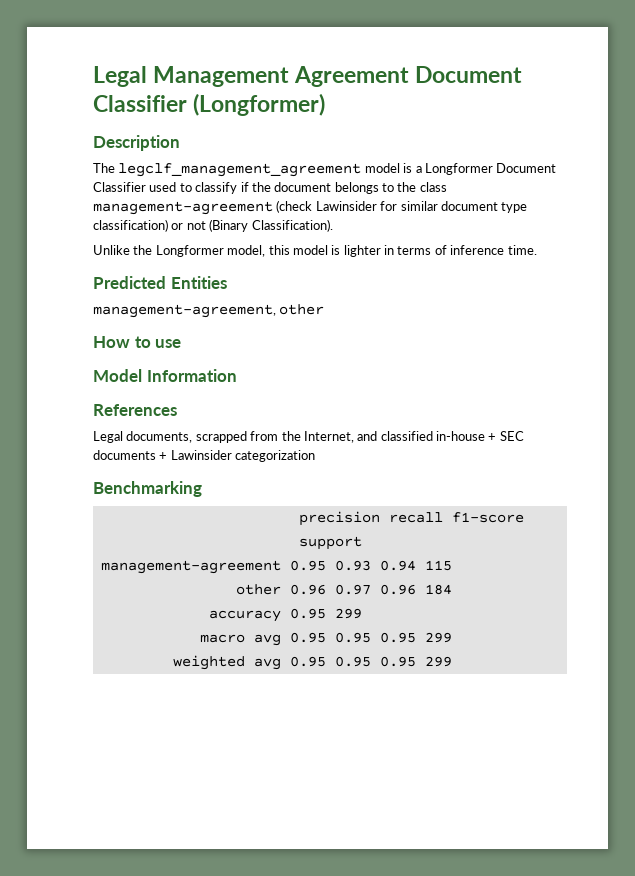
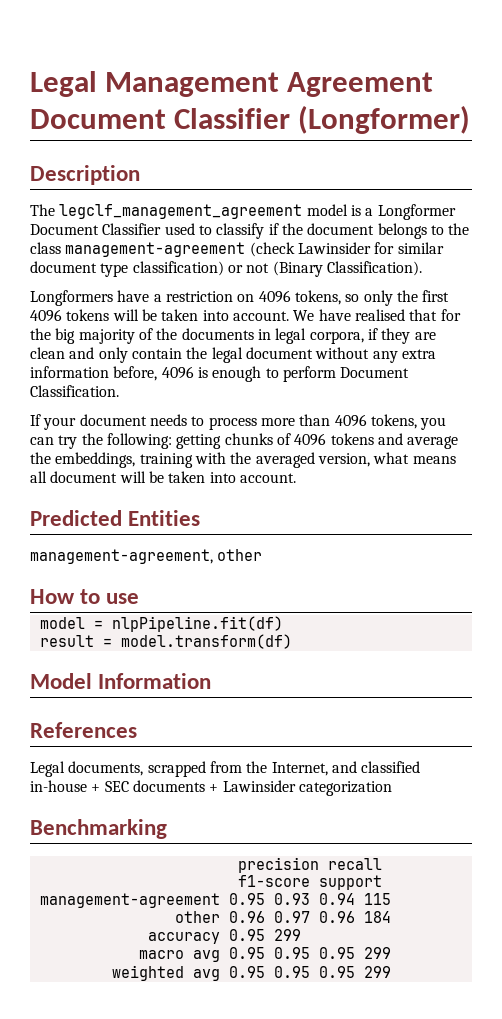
[93,245,537,257] Unlike the Longformer model, this model is lighter in terms of inference time. -> [30,290,450,306] [30,309,461,322] [30,328,436,344] [30,347,436,363] [30,366,410,382] [30,385,119,397] [30,414,447,430] [30,433,459,449] [30,452,456,468] [30,471,296,483] Longformers have a restriction on 4096 tokens, so only the first 4096 tokens will be taken into account. We have realised that for the big majority of the documents in legal corpora, if they are clean and only contain the legal document without any extra information before, 4096 is enough to perform Document Classification. // If your document needs to process more than 4096 tokens, you can try the following: getting chunks of 4096 tokens and average the embeddings, training with the averaged version, what means all document will be taken into account.
(182, 343) none -> [39,616,283,632] [39,634,292,649] // model = nlpPipeline.fit(df) // result = model.transform(df)

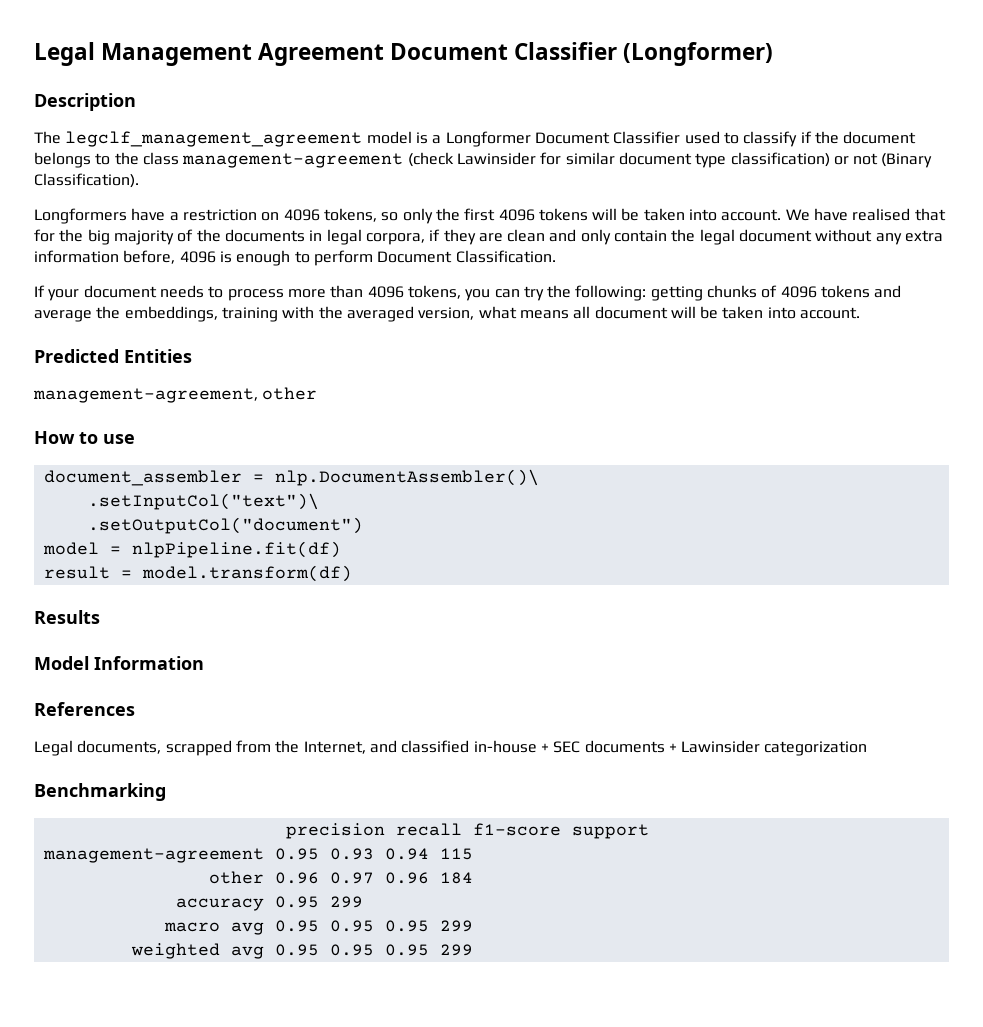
(140, 598) none -> [43,469,539,486] [87,493,319,510] [87,517,363,534] // document_assembler = nlp.DocumentAssembler()\ // .setInputCol("text")\ // .setOutputCol("document")
(292, 641) none -> [34,610,100,624] // Results

